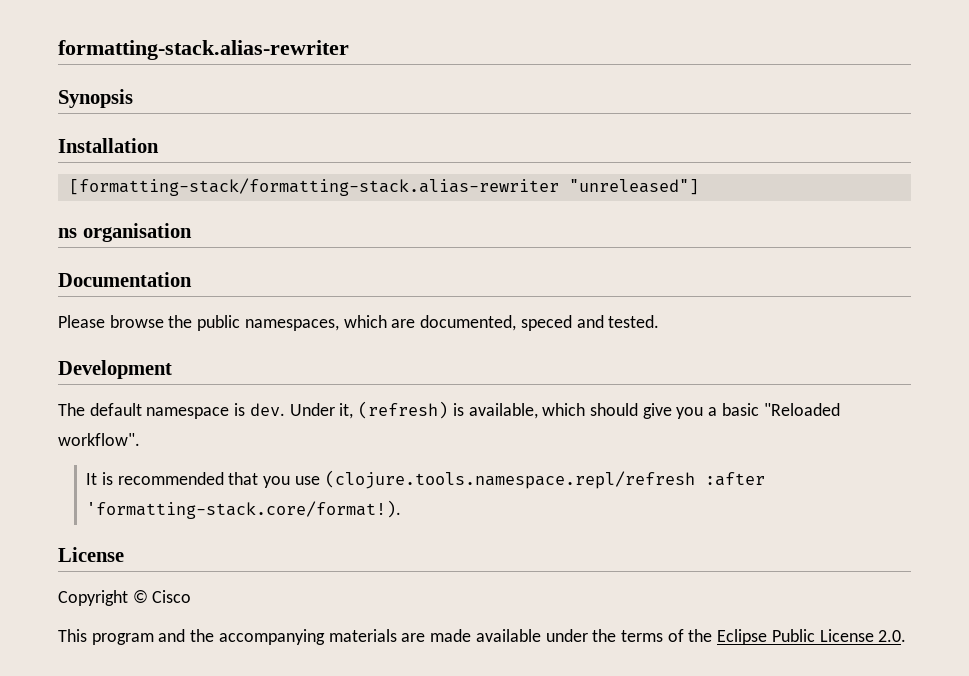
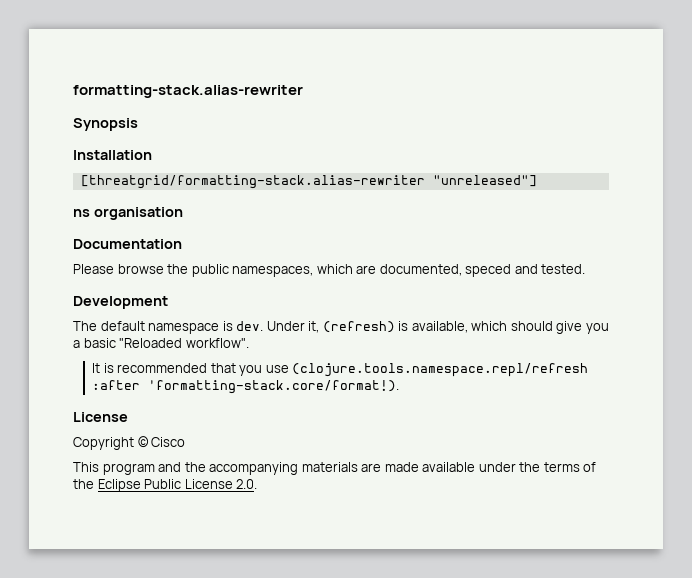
[68,178,559,196] [formatting-stack/formatting-stack.alias-rewriter -> [80,175,425,189] [threatgrid/formatting-stack.alias-rewriter

